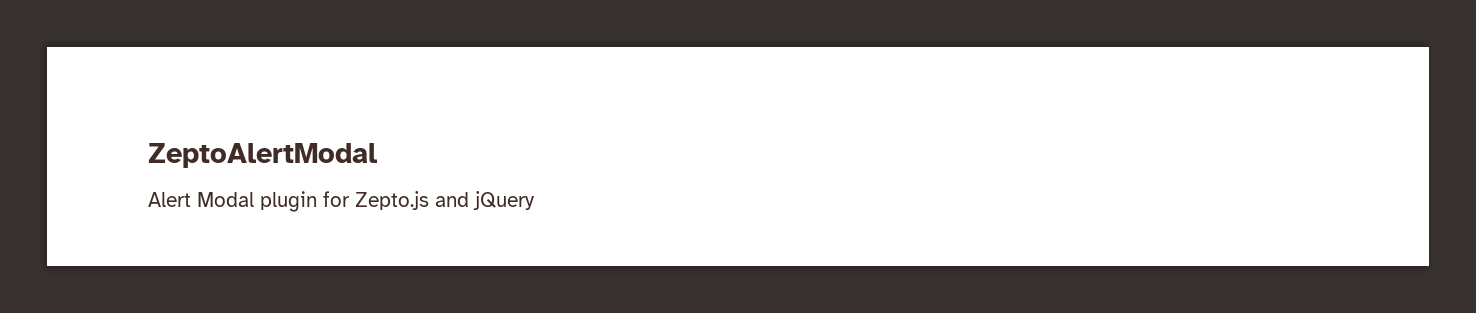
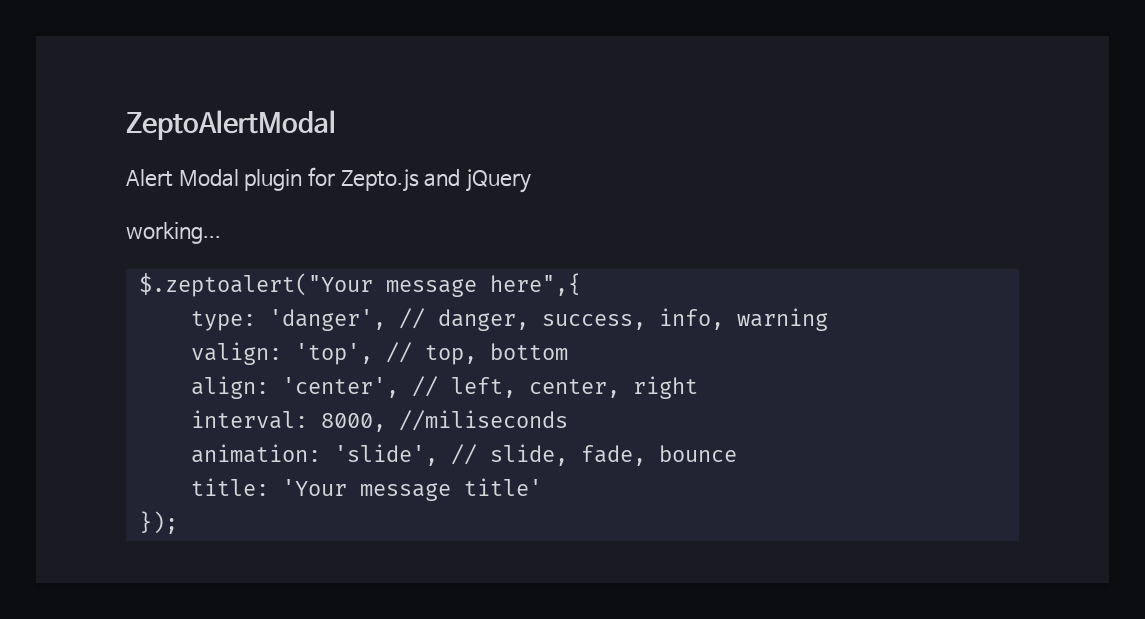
(535, 200) none -> [126,222,221,244] [138,273,581,297] [190,308,828,331] [190,342,568,365] [190,376,698,399] [190,410,568,432] [190,444,737,466] [190,478,542,501] [138,511,178,534] // working... // $.zeptoalert("Your message here",{ // type: 'danger', // danger, success, info, warning // valign: 'top', // top, bottom // align: 'center', // left, center, right // interval: 8000, //miliseconds // animation: 'slide', // slide, fade, bounce // title: 'Your message title' // });

